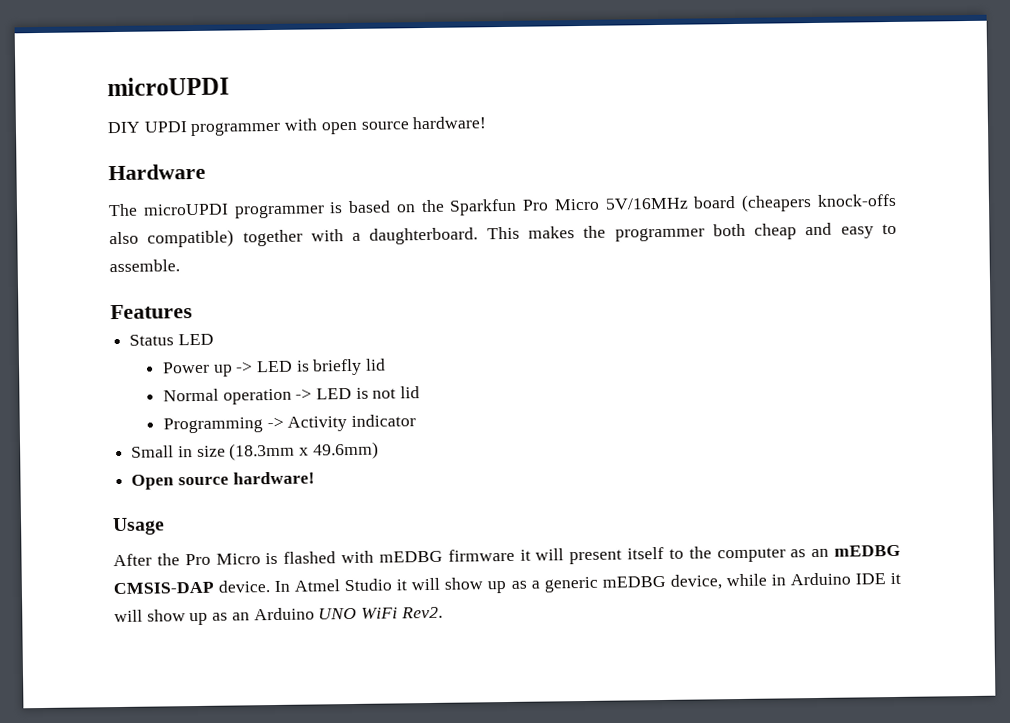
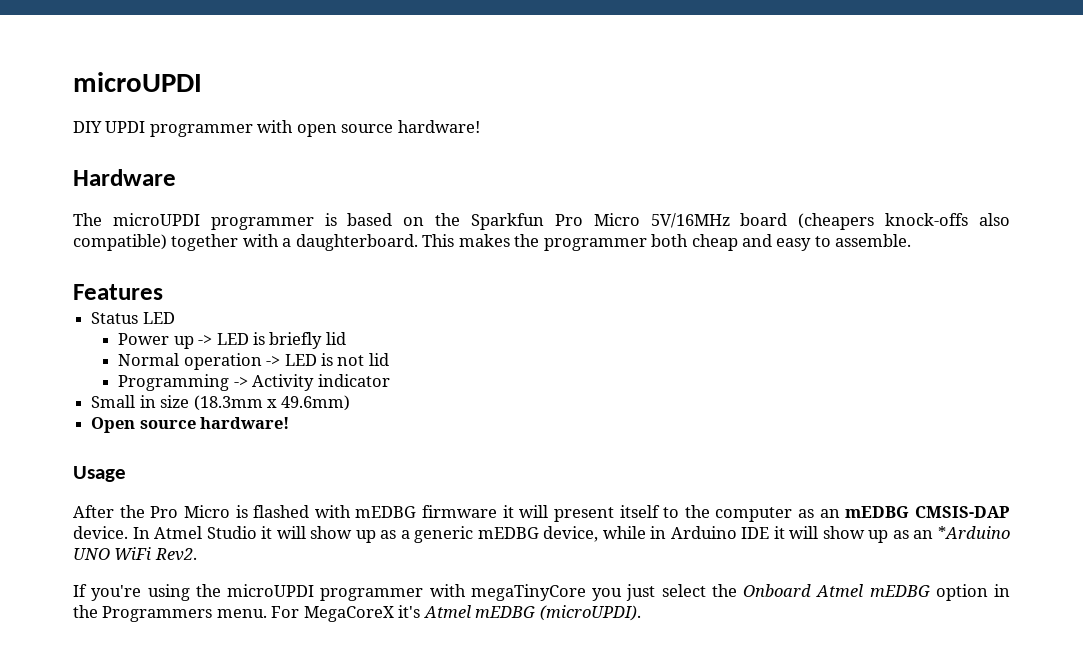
[253,607,315,621] Arduino -> [937,526,1010,539] *Arduino
(443, 612) none -> [73,584,1010,601] [73,605,641,622] // If you're using the microUPDI programmer with megaTinyCore you just select the Onboard Atmel mEDBG option in the Programmers menu. For MegaCoreX it's Atmel mEDBG (microUPDI).

